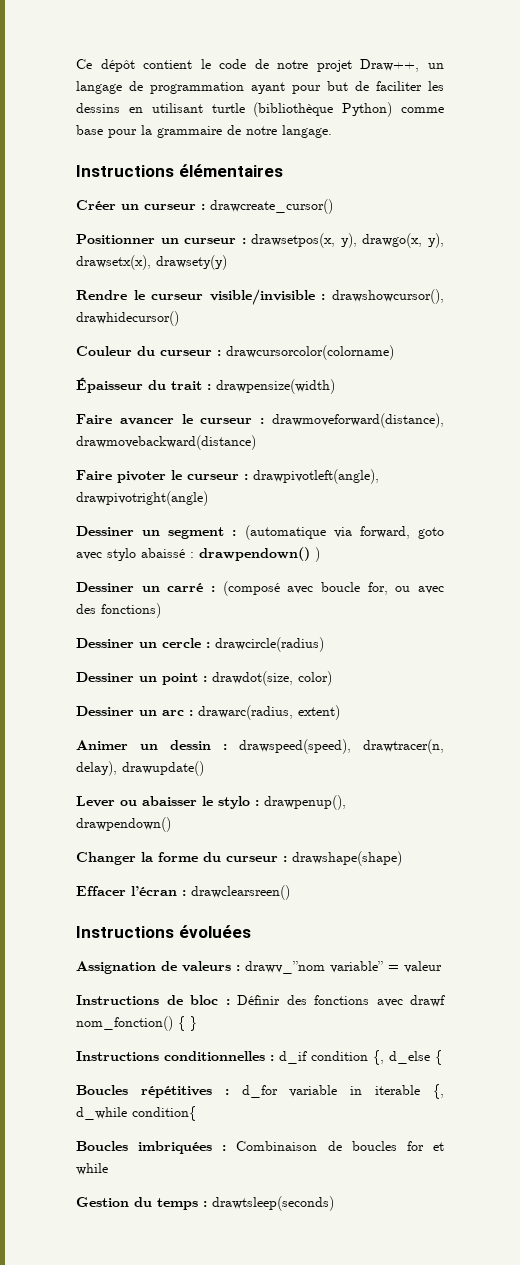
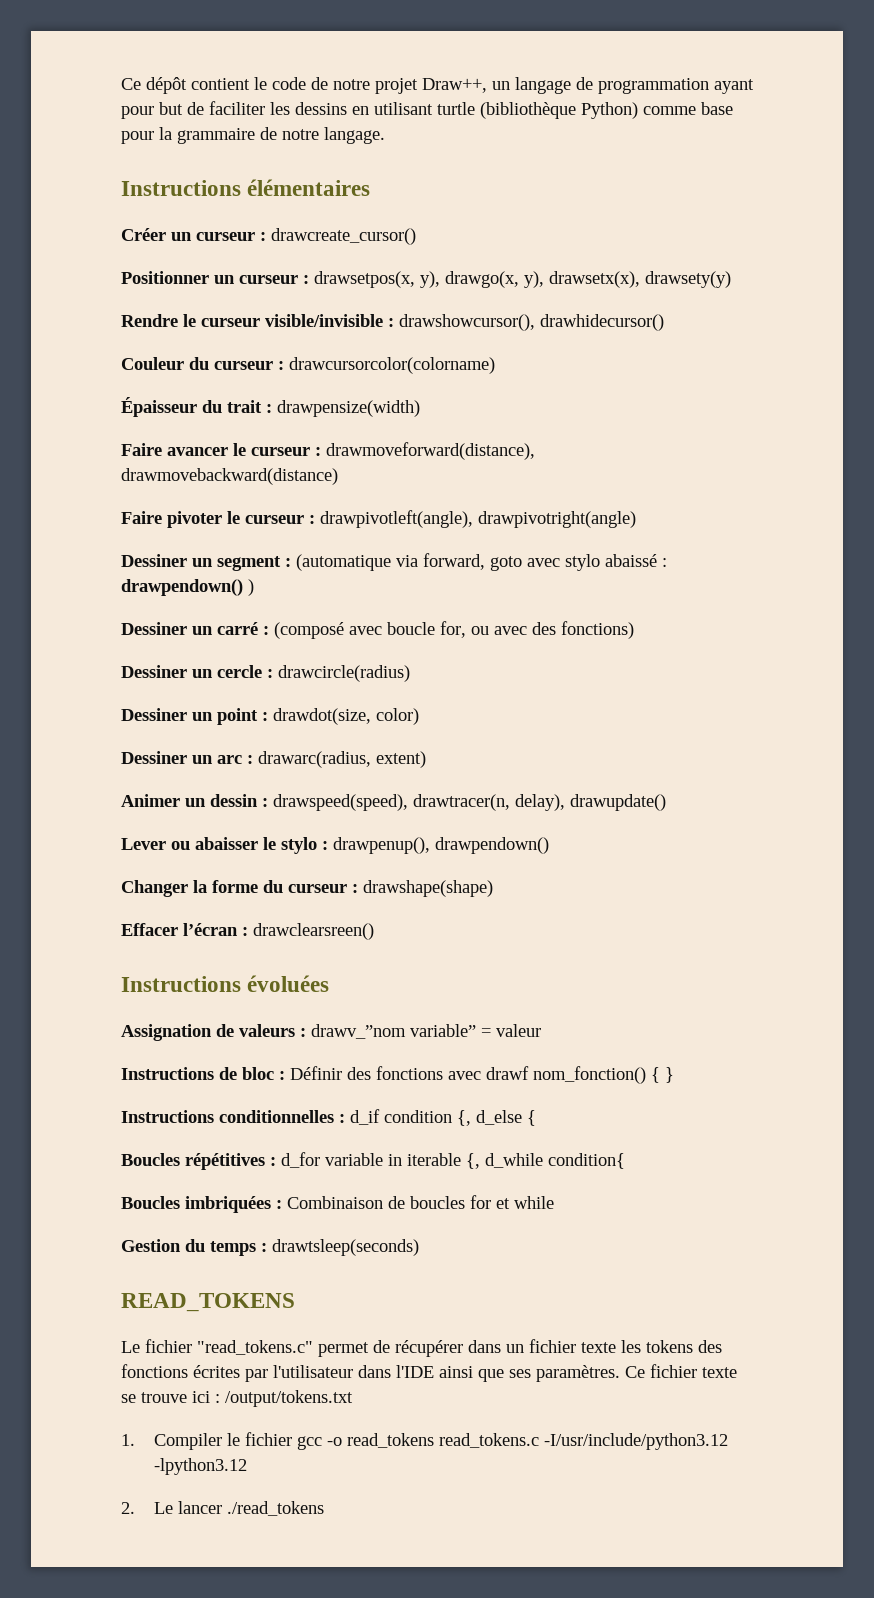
(334, 1203) none -> [121,1293,295,1312] [121,1339,722,1357] [121,1364,737,1382] [121,1390,353,1407] [121,1432,729,1450] [154,1458,248,1475] [121,1501,325,1516] // READ_TOKENS // Le fichier "read_tokens.c" permet de récupérer dans un fichier texte les tokens des fonctions écrites par l'utilisateur dans l'IDE ainsi que ses paramètres. Ce fichier texte se trouve ici : /output/tokens.txt // 1. Compiler le fichier gcc -o read_tokens read_tokens.c -I/usr/include/python3.12 -lpython3.12 // 2. Le lancer ./read_tokens

